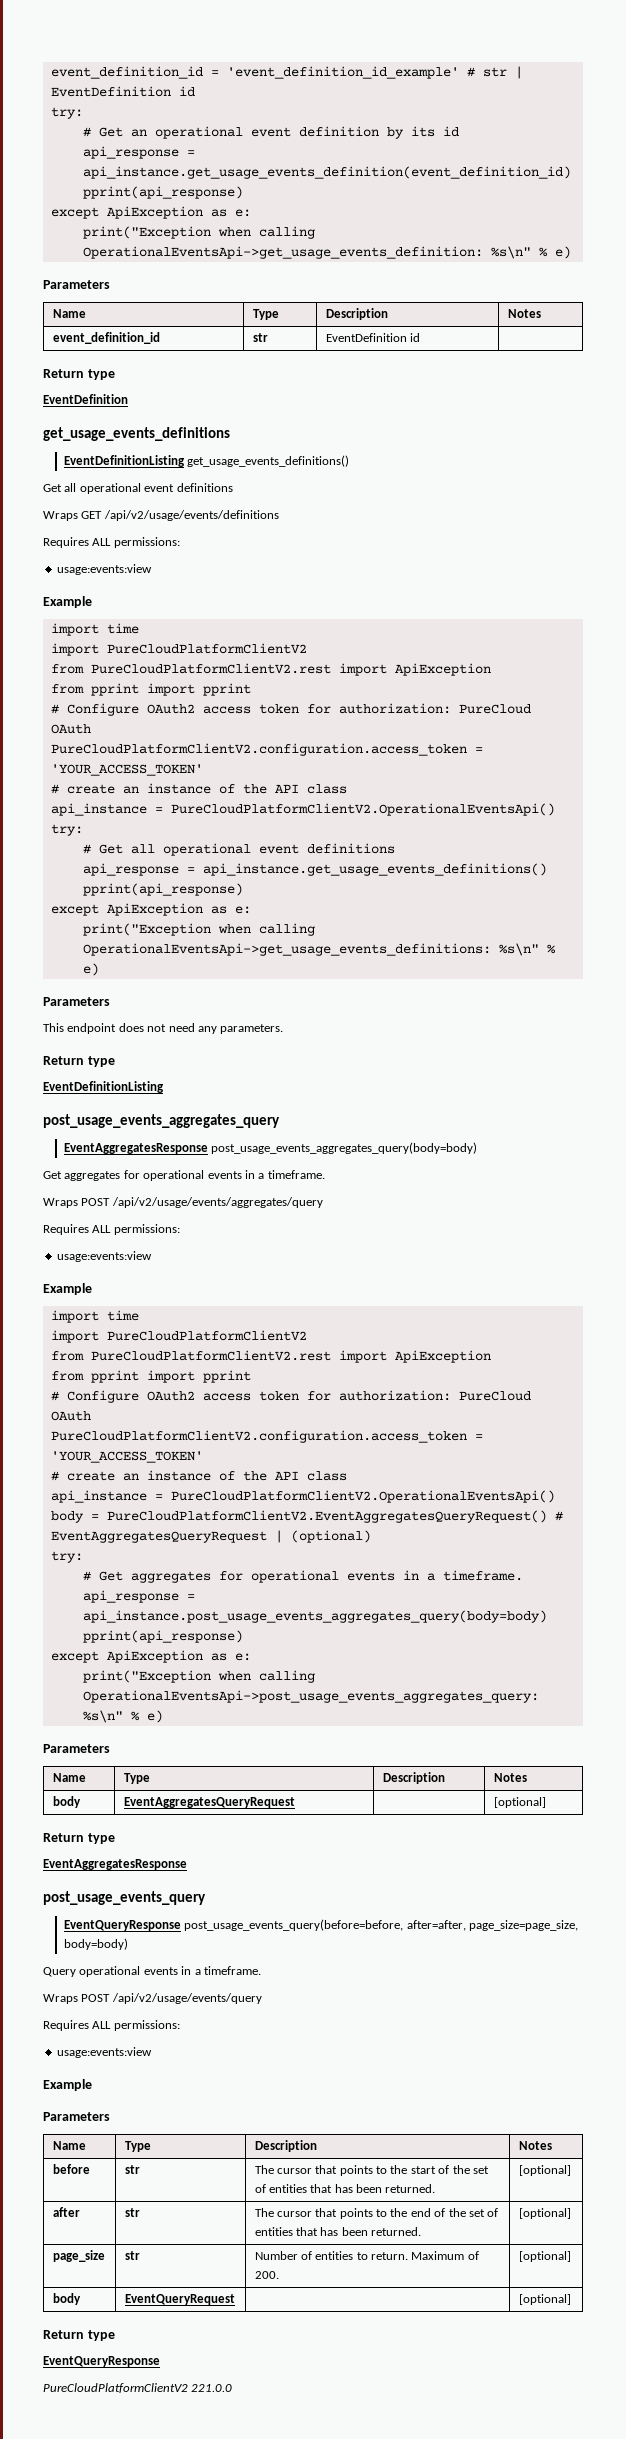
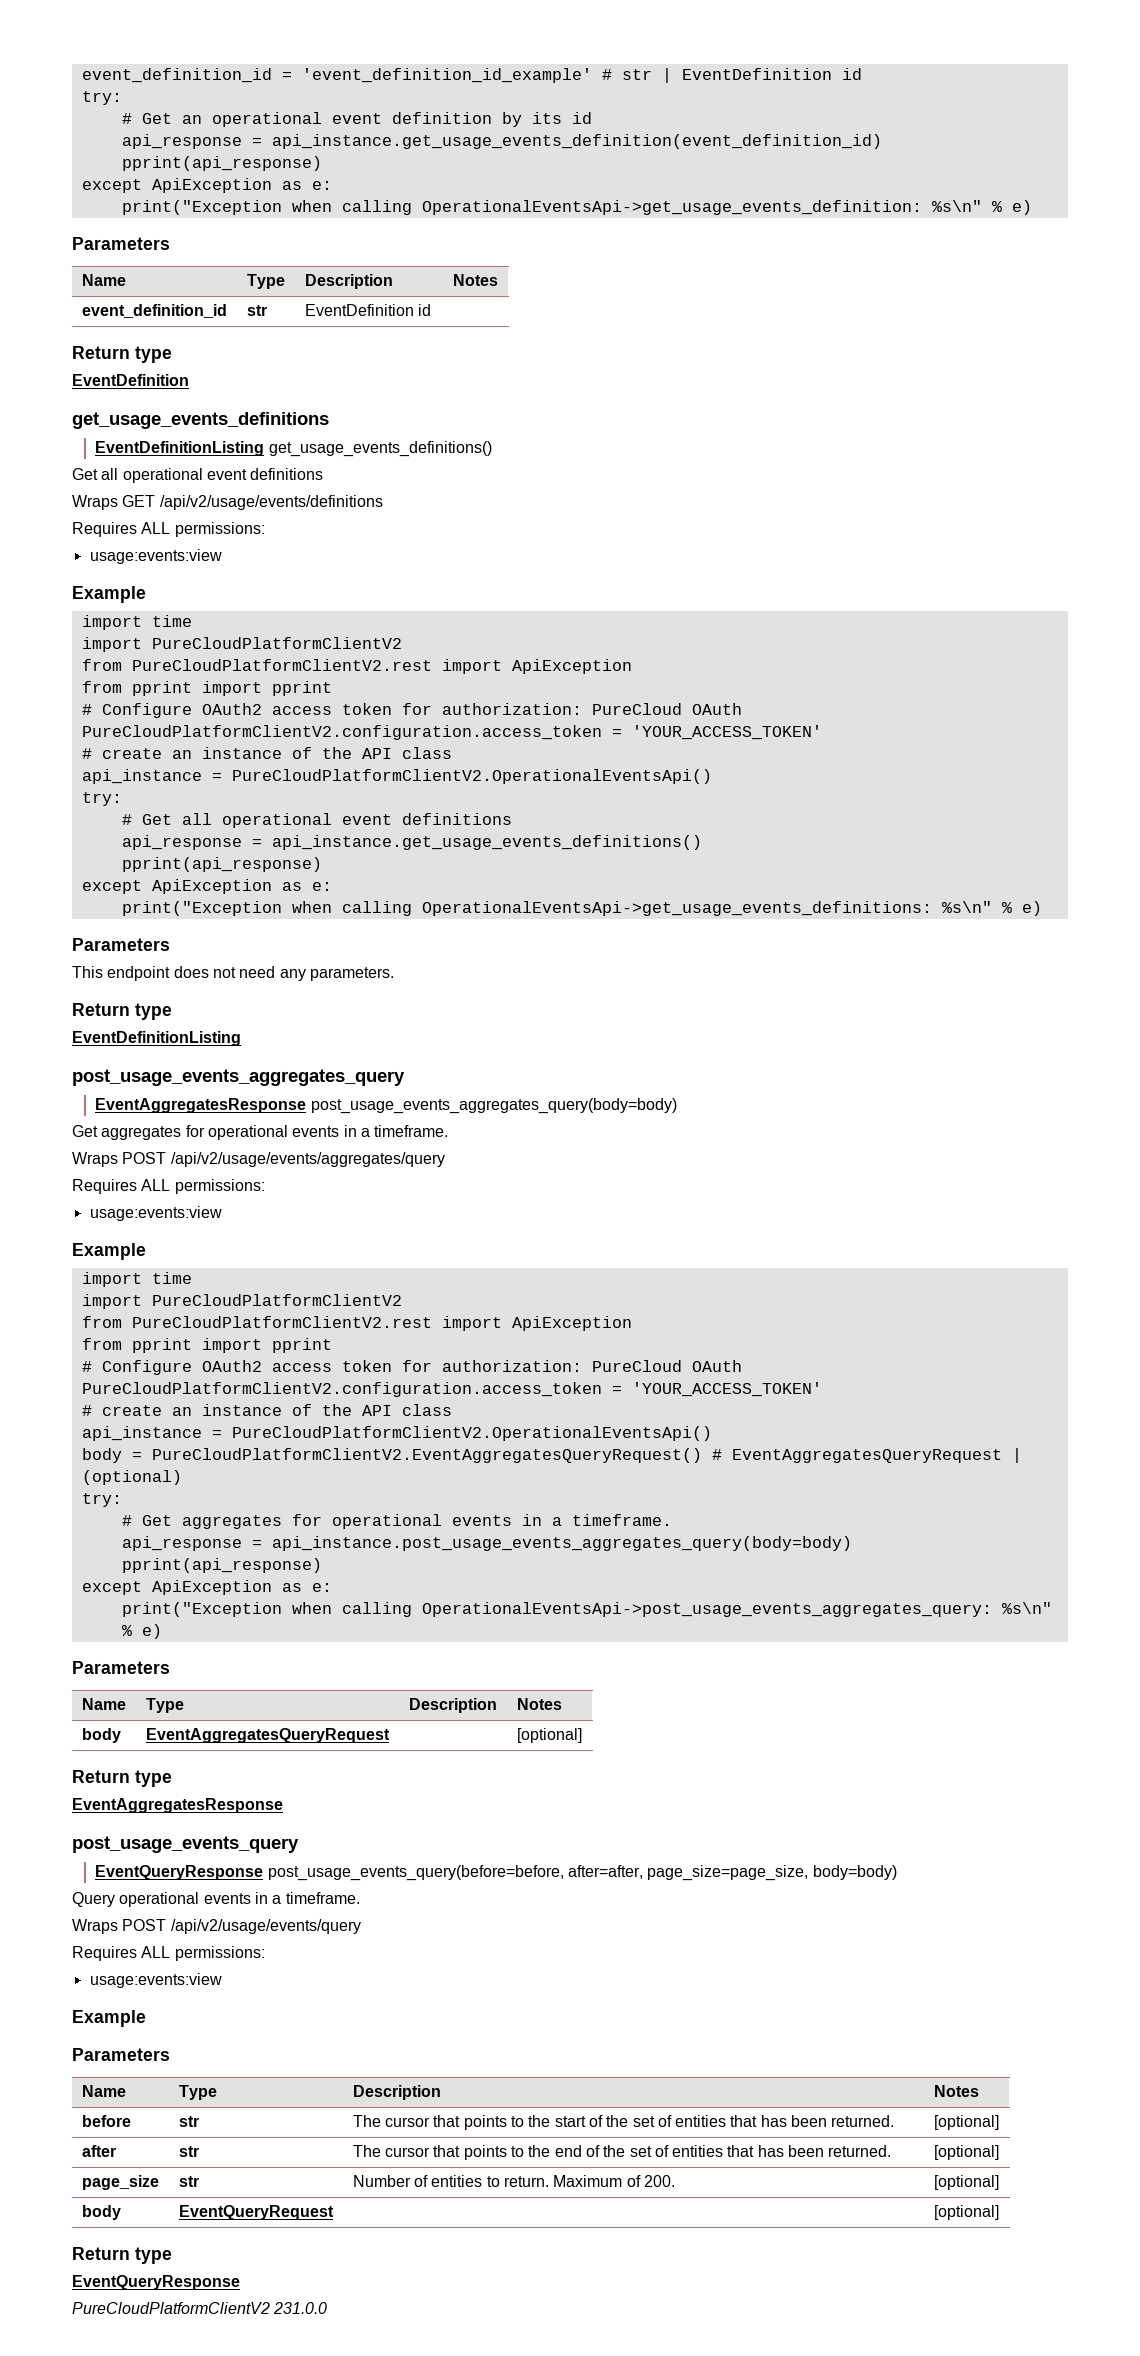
[191,2384,233,2392] 221.0.0 -> [273,2302,328,2314] 231.0.0

